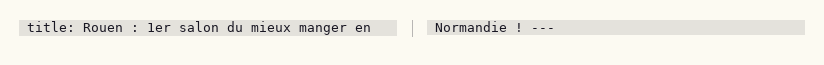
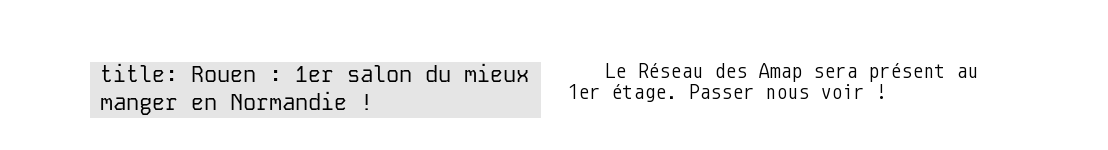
[531,28,556,32] --- -> [603,63,978,82] [567,84,886,102] // Le Réseau des Amap sera présent au 1er étage. Passer nous voir !

